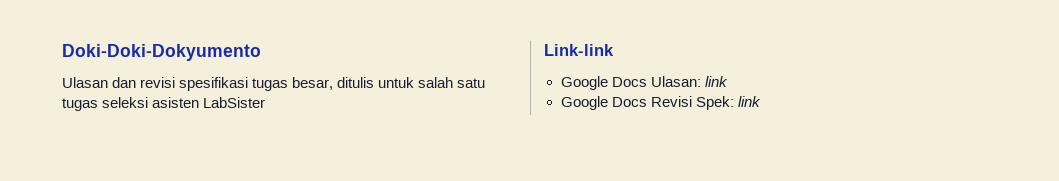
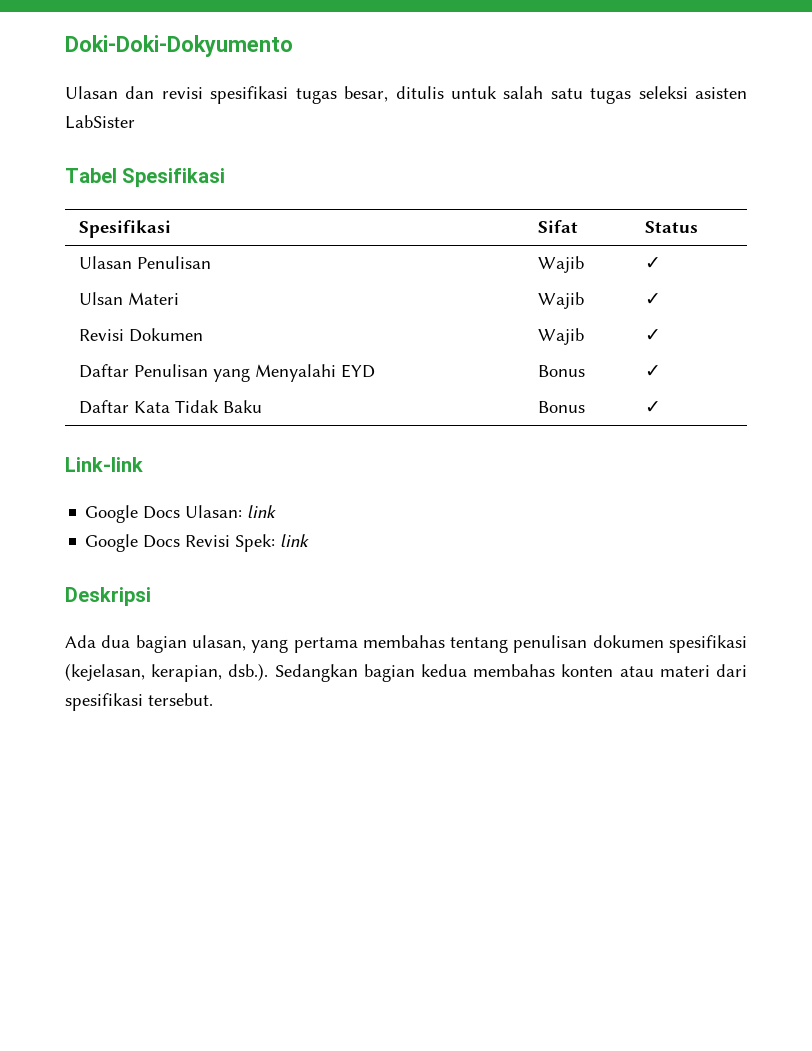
(266, 102) none -> [65,168,226,187] [79,220,172,238] [538,220,579,233] [645,221,699,233] [79,256,212,269] [538,256,585,273] [645,257,662,269] [79,292,180,305] [538,292,585,309] [645,293,662,305] [79,328,204,342] [538,328,585,345] [645,329,662,341] [79,364,376,382] [538,365,586,377] [645,365,662,377] [79,400,263,414] [538,401,586,413] [645,401,662,413] // Tabel Spesifikasi // Spesifikasi | Sifat | Status // Ulasan Penulisan | Wajib | ✓ // Ulsan Materi | Wajib | ✓ // Revisi Dokumen | Wajib | ✓ // Daftar Penulisan yang Menyalahi EYD | Bonus | ✓ // Daftar Kata Tidak Baku | Bonus | ✓
(761, 101) none -> [65,587,151,606] [65,635,747,653] [65,663,747,682] [65,693,213,711] // Deskripsi // Ada dua bagian ulasan, yang pertama membahas tentang penulisan dokumen spesifikasi (kejelasan, kerapian, dsb.). Sedangkan bagian kedua membahas konten atau materi dari spesifikasi tersebut.

